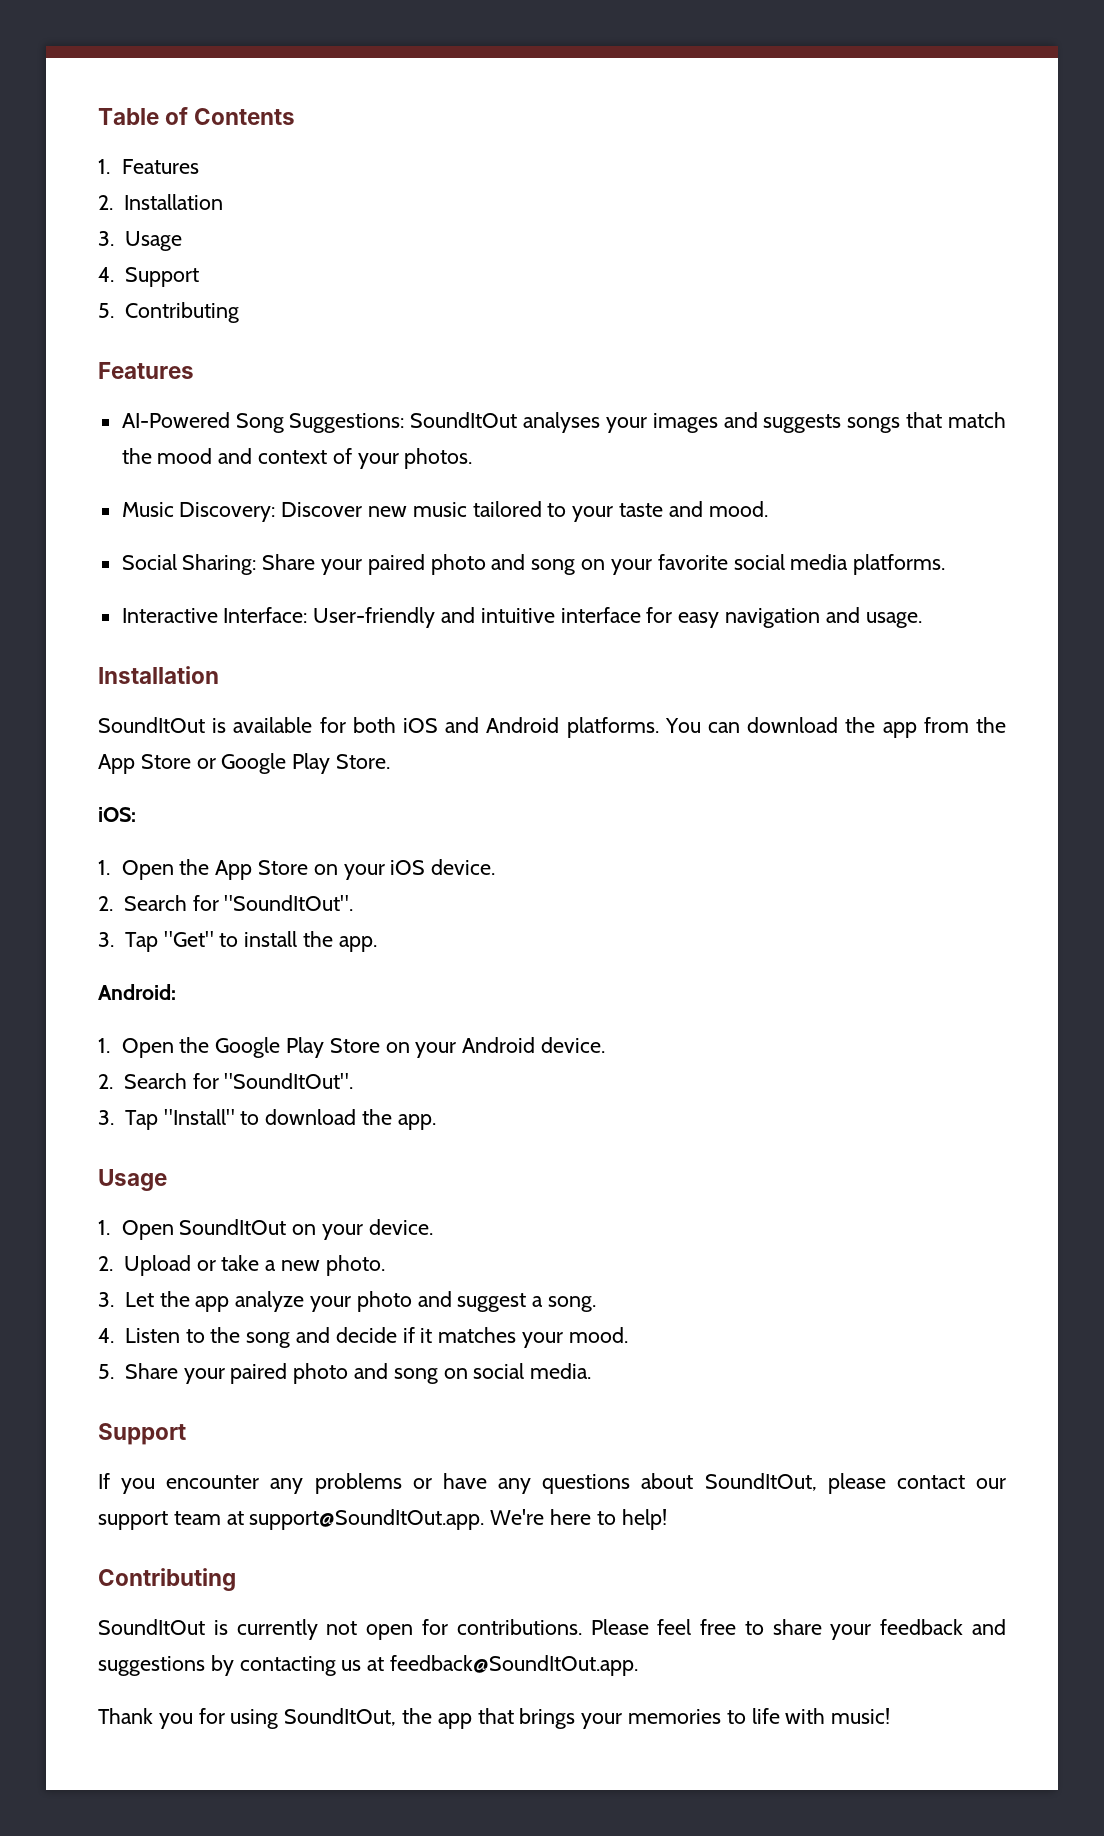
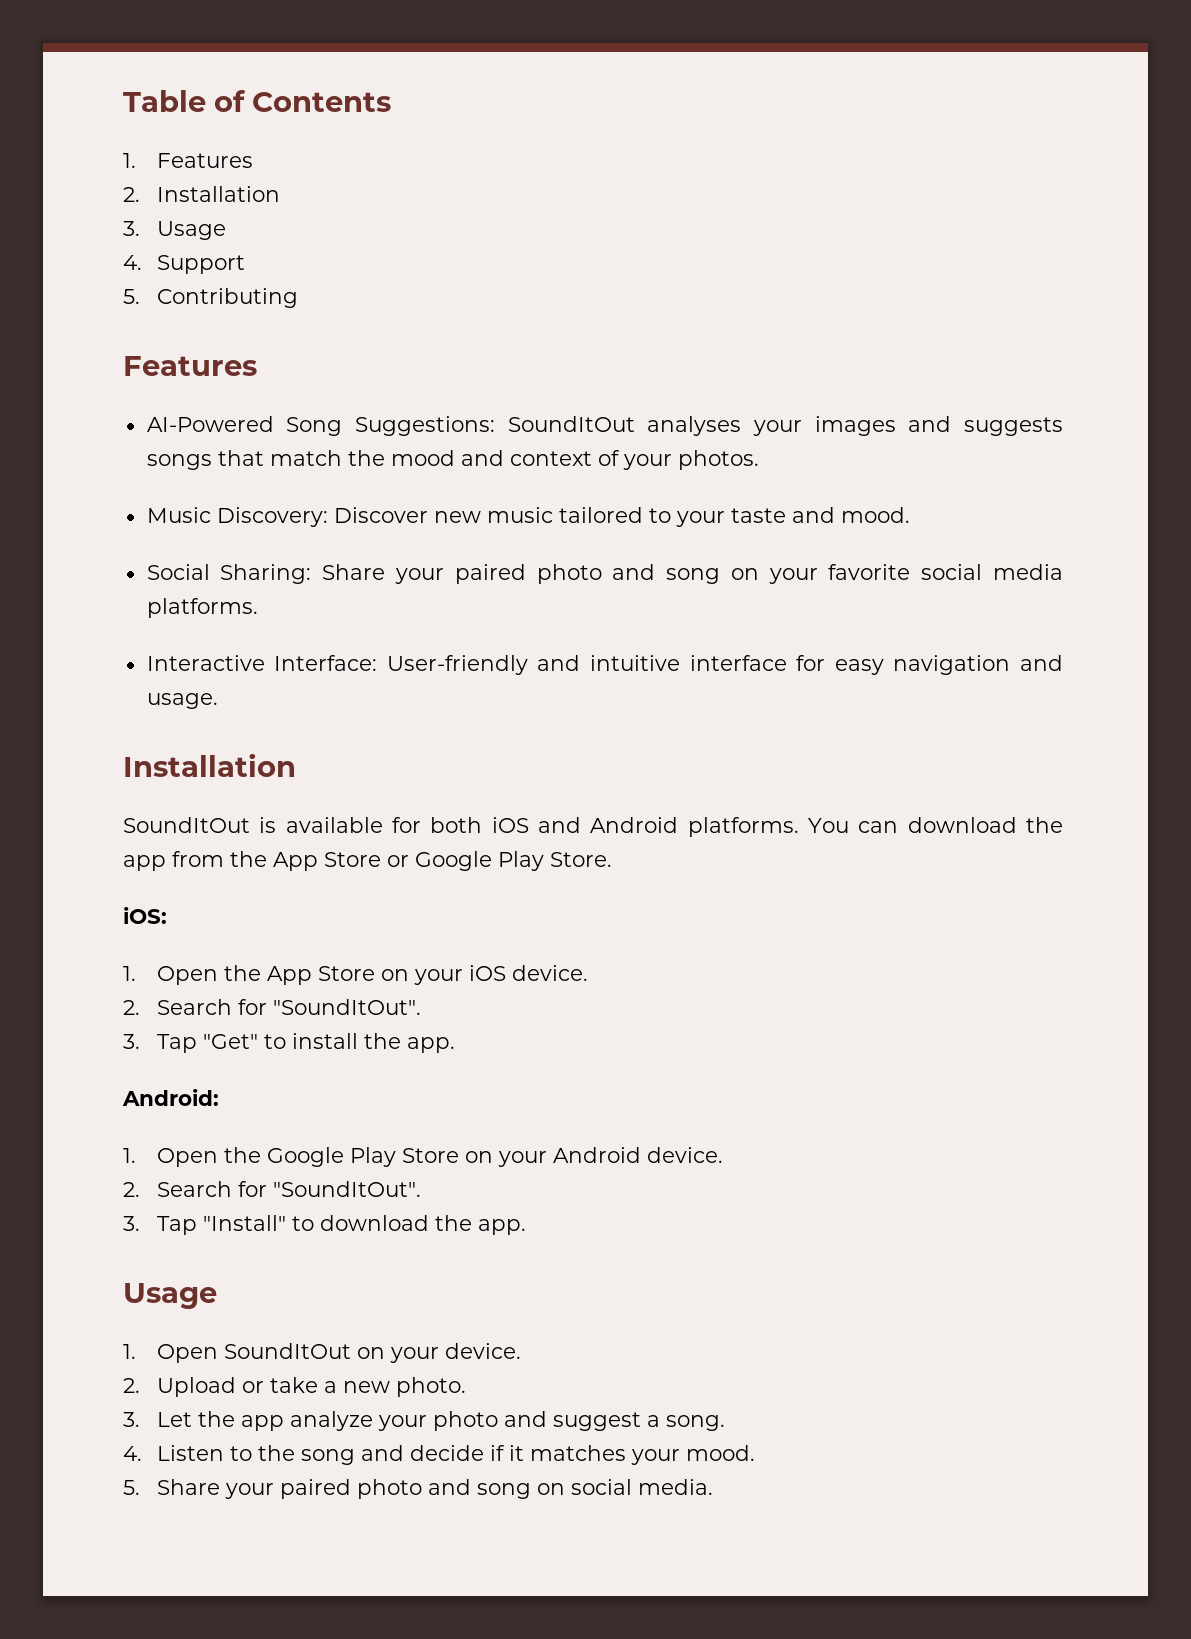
[98,1423,186,1445] [98,1473,1007,1494] [98,1509,667,1530] [98,1568,236,1591] [98,1619,1007,1640] [98,1655,639,1676] [98,1708,891,1729] // Support // If you encounter any problems or have any questions about SoundItOut, please contact our support team at support@SoundItOut.app. We're here to help! // Contributing // SoundItOut is currently not open for contributions. Please feel free to share your feedback and suggestions by contacting us at feedback@SoundItOut.app. // Thank you for using SoundItOut, the app that brings your memories to life with music! -> (714, 1487) none

